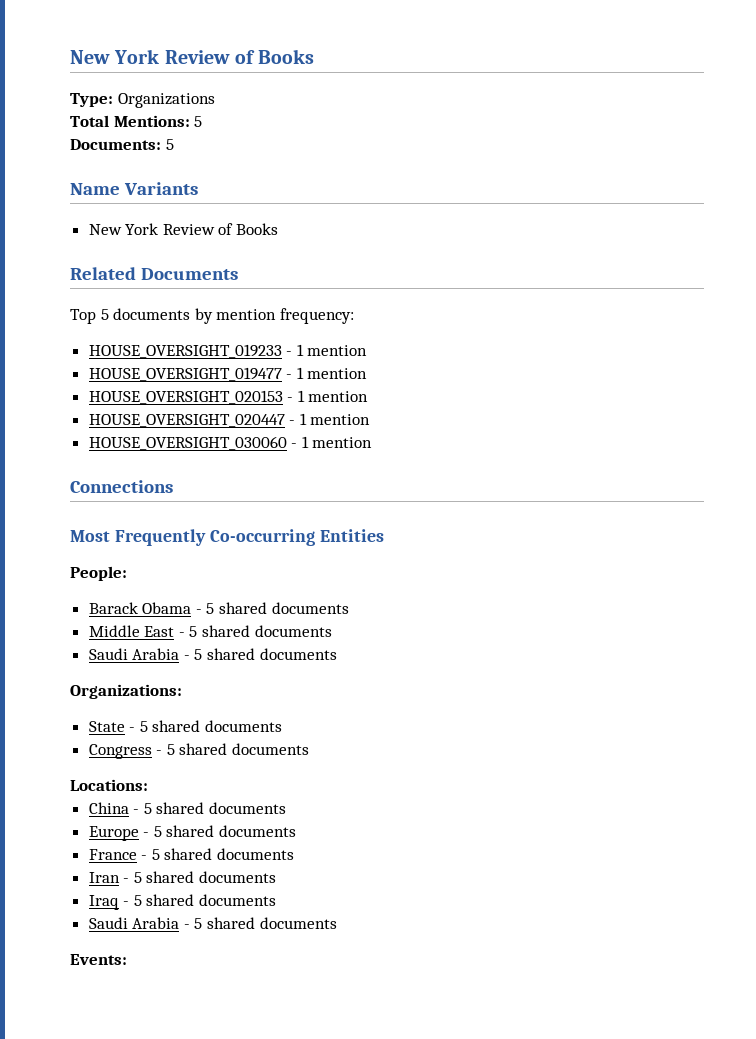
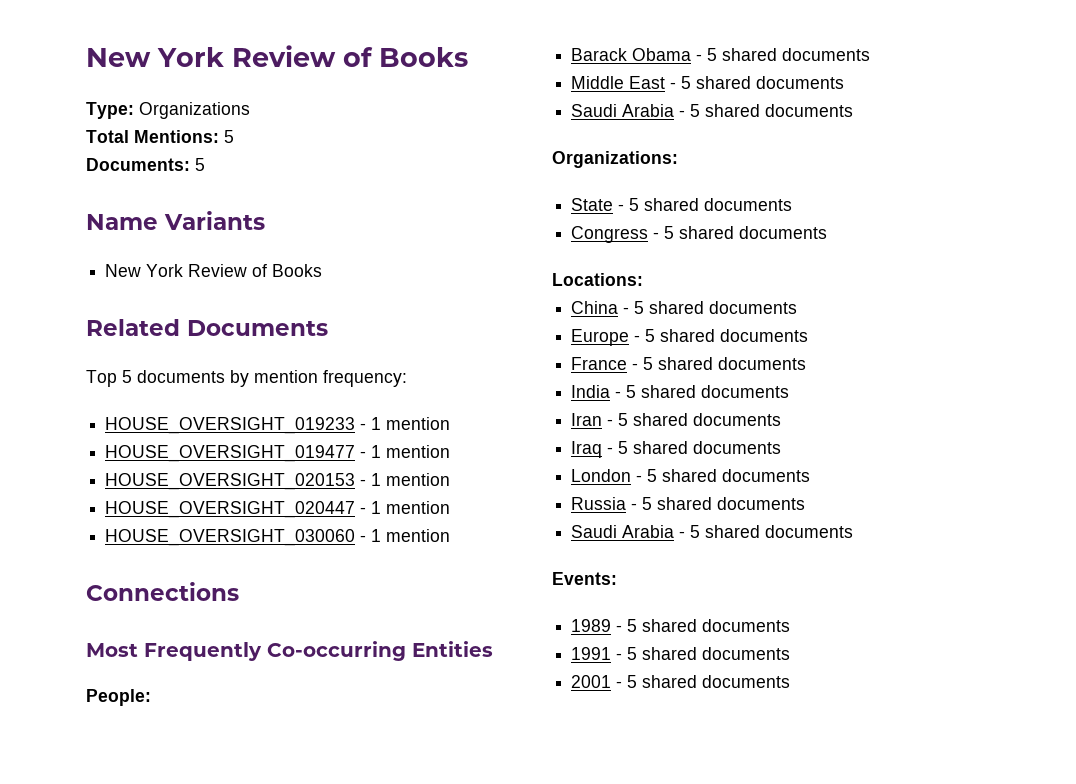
(295, 854) none -> [571,385,790,398] // India - 5 shared documents
(277, 900) none -> [571,469,811,482] [571,497,806,510] // London - 5 shared documents // Russia - 5 shared documents
(127, 959) none -> [571,619,791,632] [571,647,791,660] [571,675,791,688] // 1989 - 5 shared documents // 1991 - 5 shared documents // 2001 - 5 shared documents

